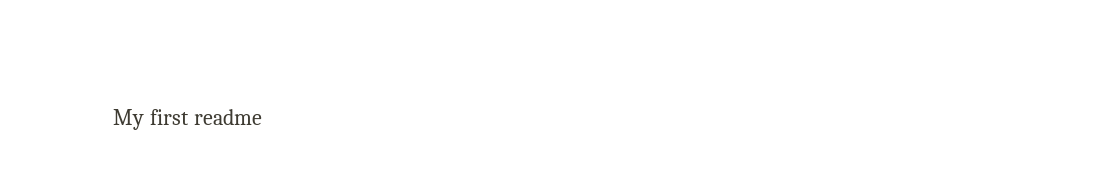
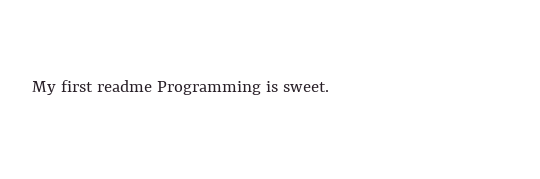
(262, 117) none -> [156,81,329,95] Programming is sweet.

